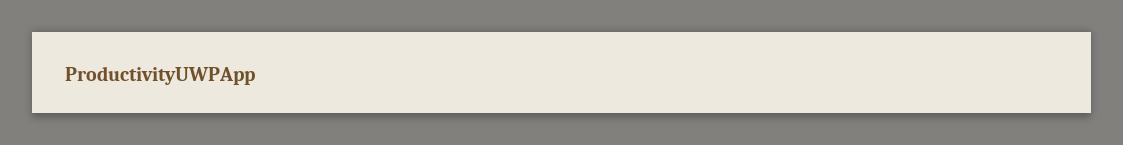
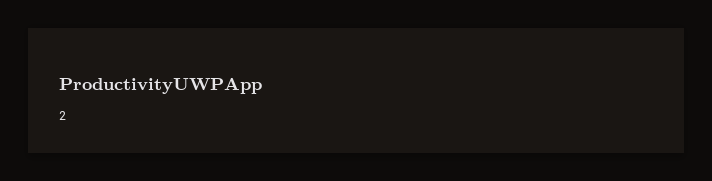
(255, 75) none -> [59,111,66,120] // 2

